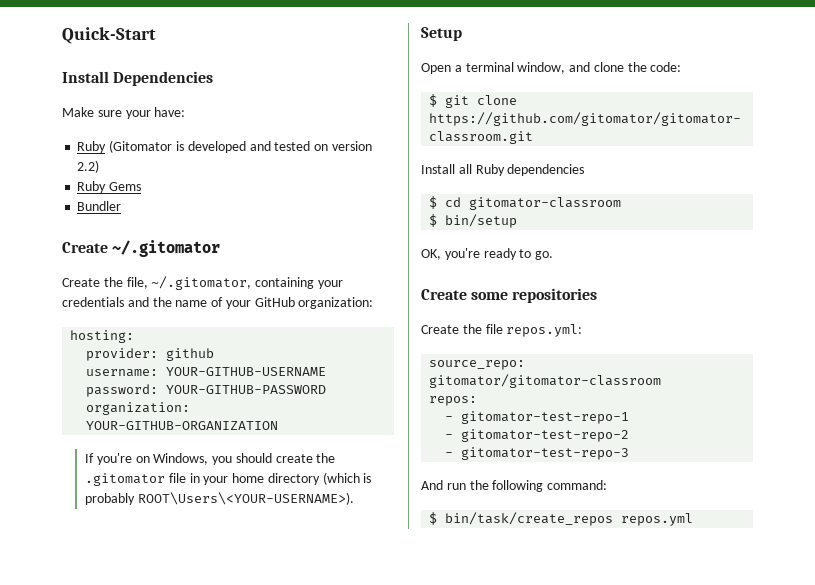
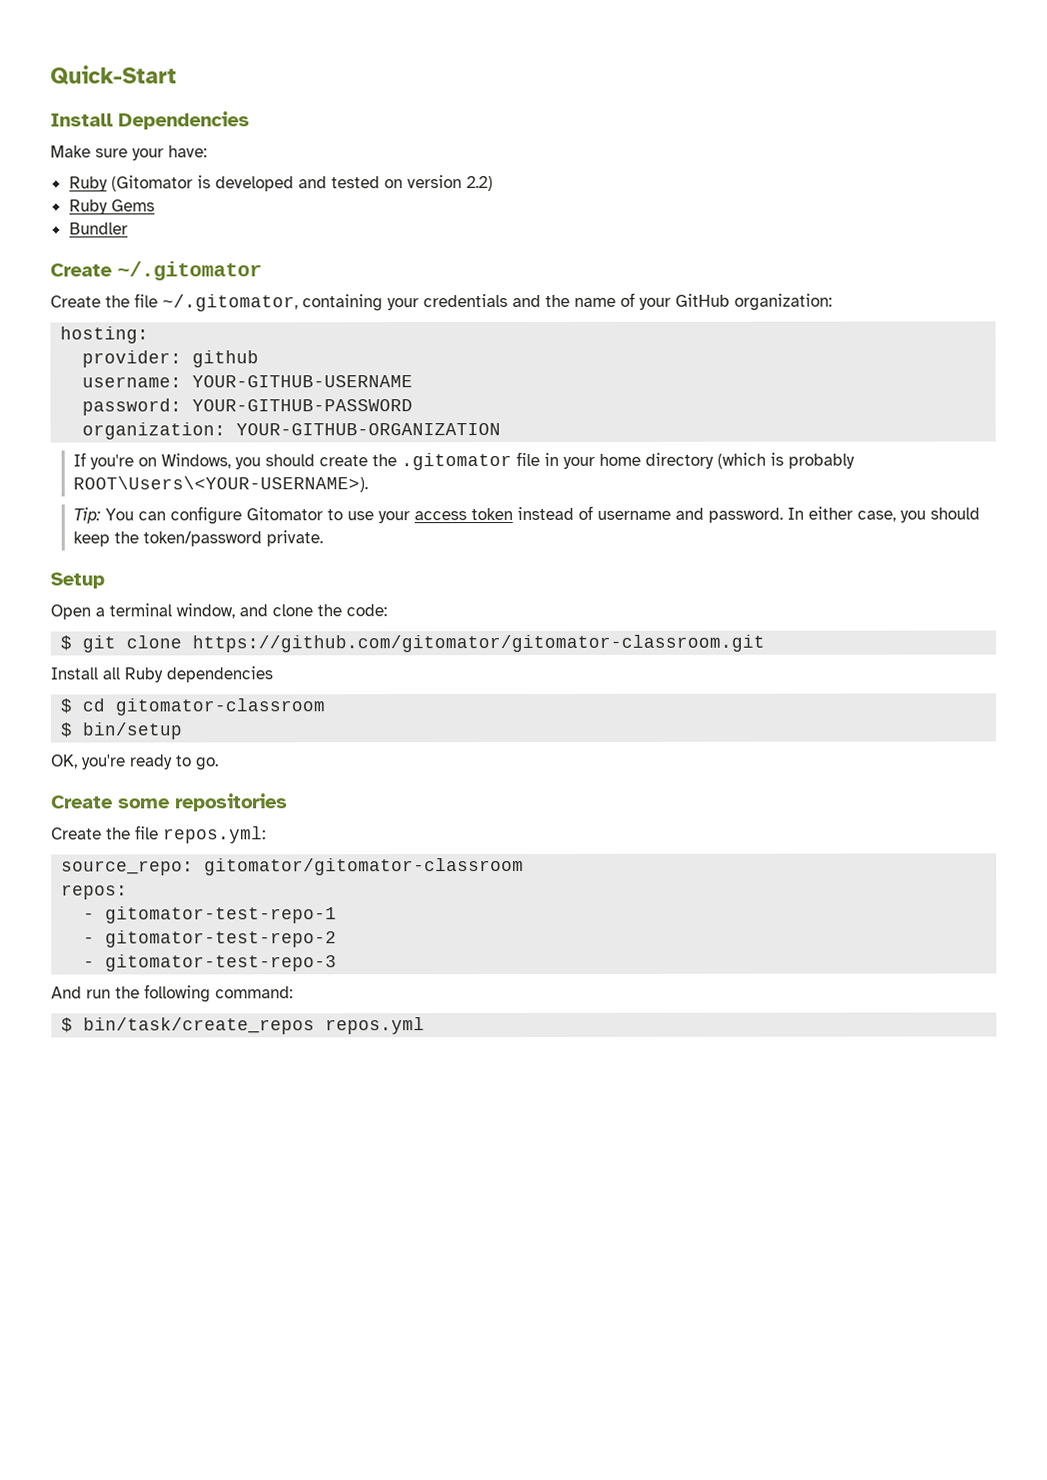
[126,277,148,289] file, -> [134,293,158,308] file
(354, 498) none -> [72,505,980,525] [72,530,323,547] // Tip: You can configure Gitomator to use your access token instead of username and password. In either case, you should keep the token/password private.

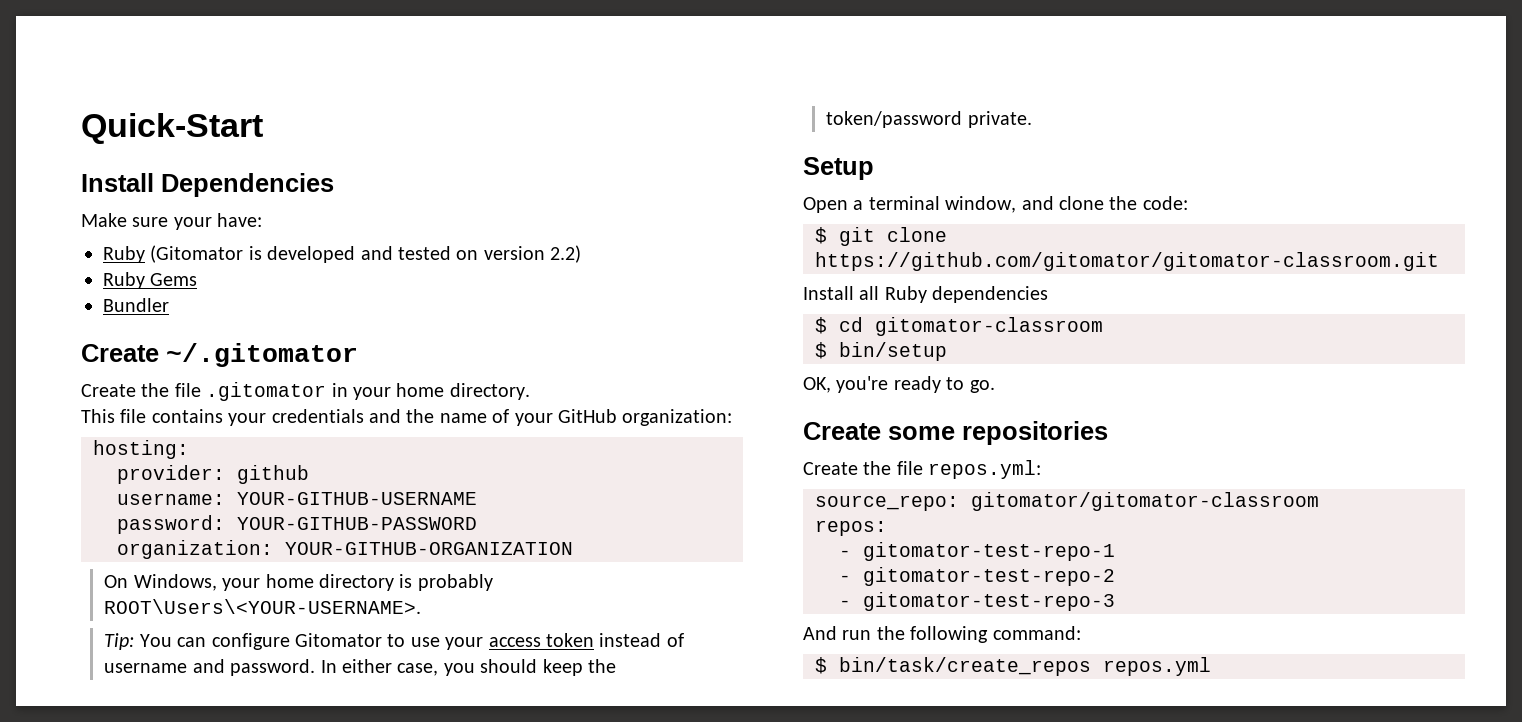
[162,294,383,312] ~/.gitomator, containing -> [206,382,530,401] [81,409,223,423] .gitomator in your home directory. // This file contains
[72,451,559,471] If you're on Windows, you should create the .gitomator file in -> [104,574,217,591] On Windows,
[716,452,766,469] (which -> (394, 582) none
[72,476,368,493] ROOT\Users\<YOUR-USERNAME>). -> [104,599,422,614] ROOT\Users\<YOUR-USERNAME>.

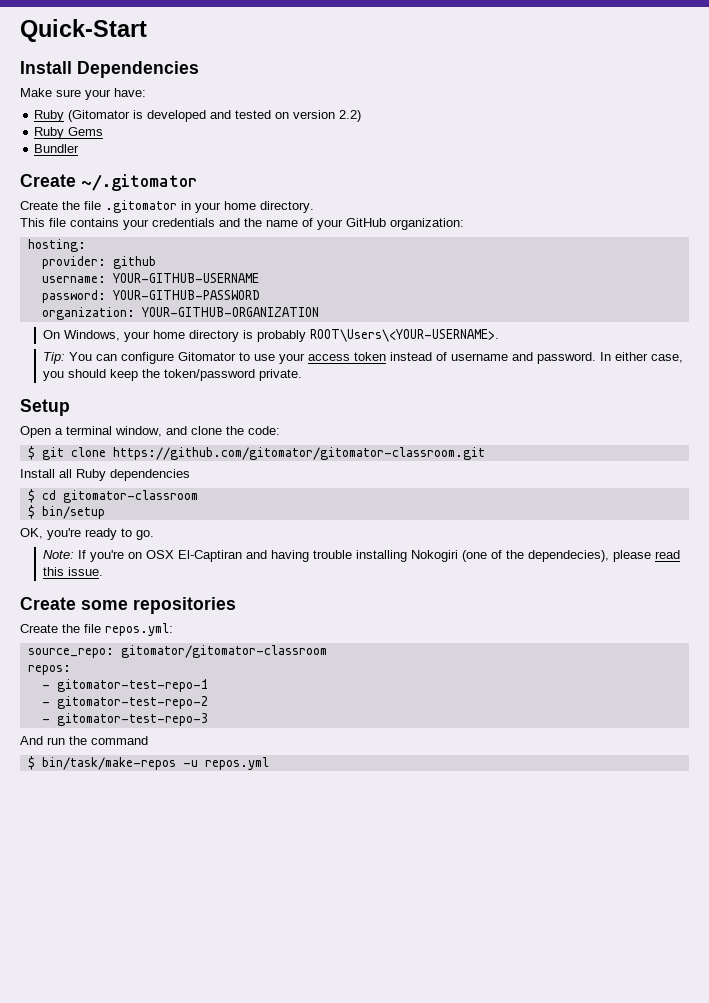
(995, 386) none -> [43,550,681,562] [43,567,104,576] // Note: If you're on OSX El-Captiran and having trouble installing Nokogiri (one of the dependecies), please read this issue.
[910,626,1081,643] [815,657,1091,676] following command: // $ bin/task/create_repos -> [91,736,148,745] [27,756,198,770] command // $ bin/task/make-repos -u

